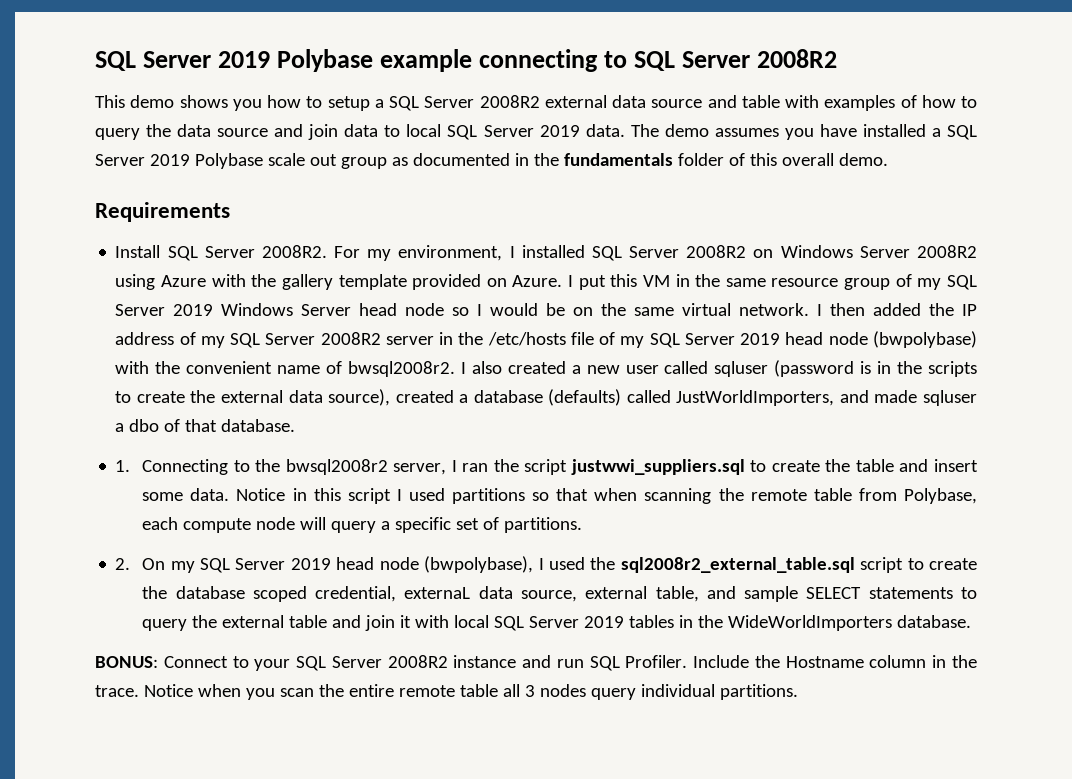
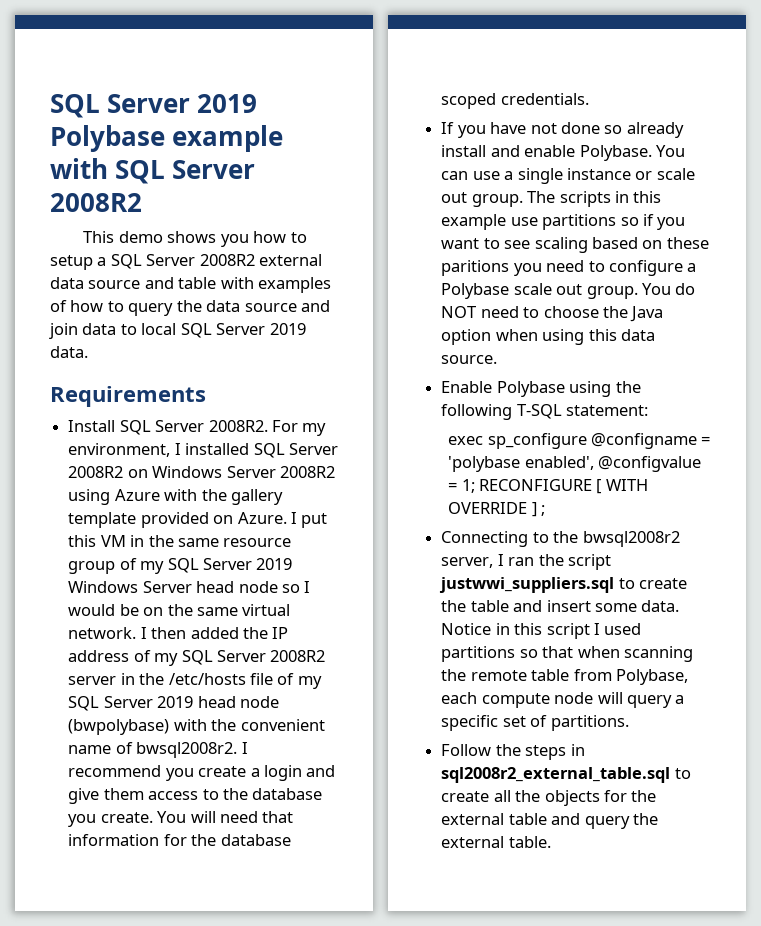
[479,49,628,72] connecting to -> [50,158,108,179] with
[630,124,977,140] [95,153,888,169] The demo assumes you have installed a SQL Server 2019 Polybase scale out group as documented in the fundamentals folder of this overall demo. -> (88, 352) none
[471,360,977,377] [115,389,977,406] [115,419,296,432] [115,460,131,472] also created a new user called sqluser (password is in the scripts to create the external data source), created a database (defaults) called JustWorldImporters, and made sqluser a dbo of that database. // 1. -> [68,765,336,781] [68,788,323,804] [68,811,294,827] [68,834,291,846] [441,93,589,109] [441,122,684,138] [441,145,685,161] [441,168,695,184] [441,191,662,207] [441,214,686,230] [441,237,709,253] [441,260,697,276] [441,283,696,299] [441,306,664,322] [441,329,655,345] [441,355,498,364] [441,381,641,397] [441,404,649,420] [448,433,711,449] [448,456,701,472] [448,479,648,494] [448,502,545,517] recommend you create a login and give them access to the database you create. You will need that information for the database scoped credentials. // If you have not done so already install and enable Polybase. You can use a single instance or scale out group. The scripts in this example use partitions so if you want to see scaling based on these paritions you need to configure a Polybase scale out group. You do NOT need to choose the Java option when using this data source. // Enable Polybase using the following T-SQL statement: // exec sp_configure @configname = 'polybase enabled', @configvalue = 1; RECONFIGURE [ WITH OVERRIDE ] ; //
[115,556,977,573] [142,586,977,602] [142,615,972,631] [95,655,977,671] [95,684,798,700] 2. On my SQL Server 2019 head node (bwpolybase), I used the sql2008r2_external_table.sql script to create the database scoped credential, externaL data source, external table, and sample SELECT statements to query the external table and join it with local SQL Server 2019 tables in the WideWorldImporters database. // BONUS: Connect to your SQL Server 2008R2 instance and run SQL Profiler. Include the Hostname column in the trace. Notice when you scan the entire remote table all 3 nodes query individual partitions. -> [441,744,585,760] [441,767,691,783] [441,790,657,806] [441,813,658,829] [441,836,551,848] Follow the steps in sql2008r2_external_table.sql to create all the objects for the external table and query the external table.

